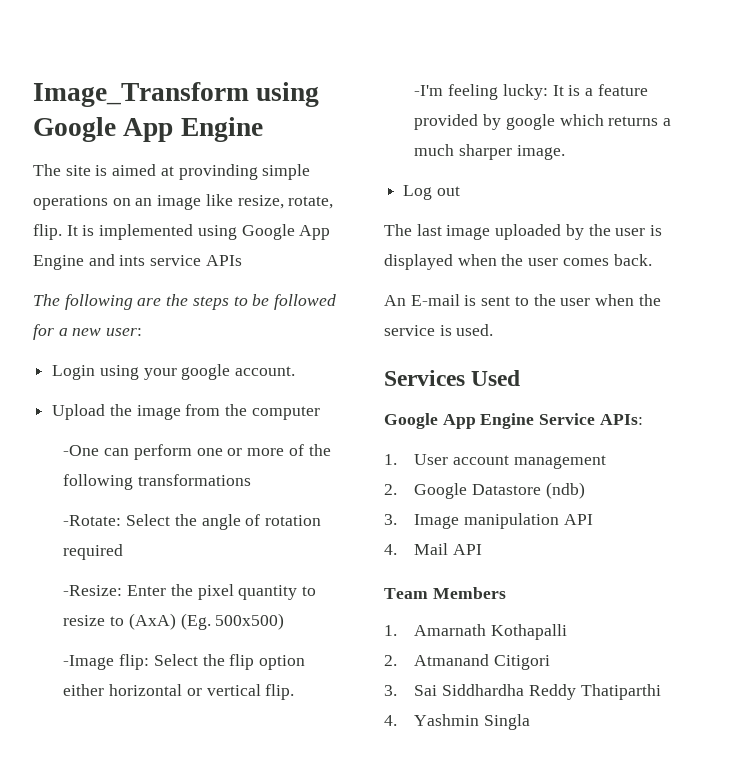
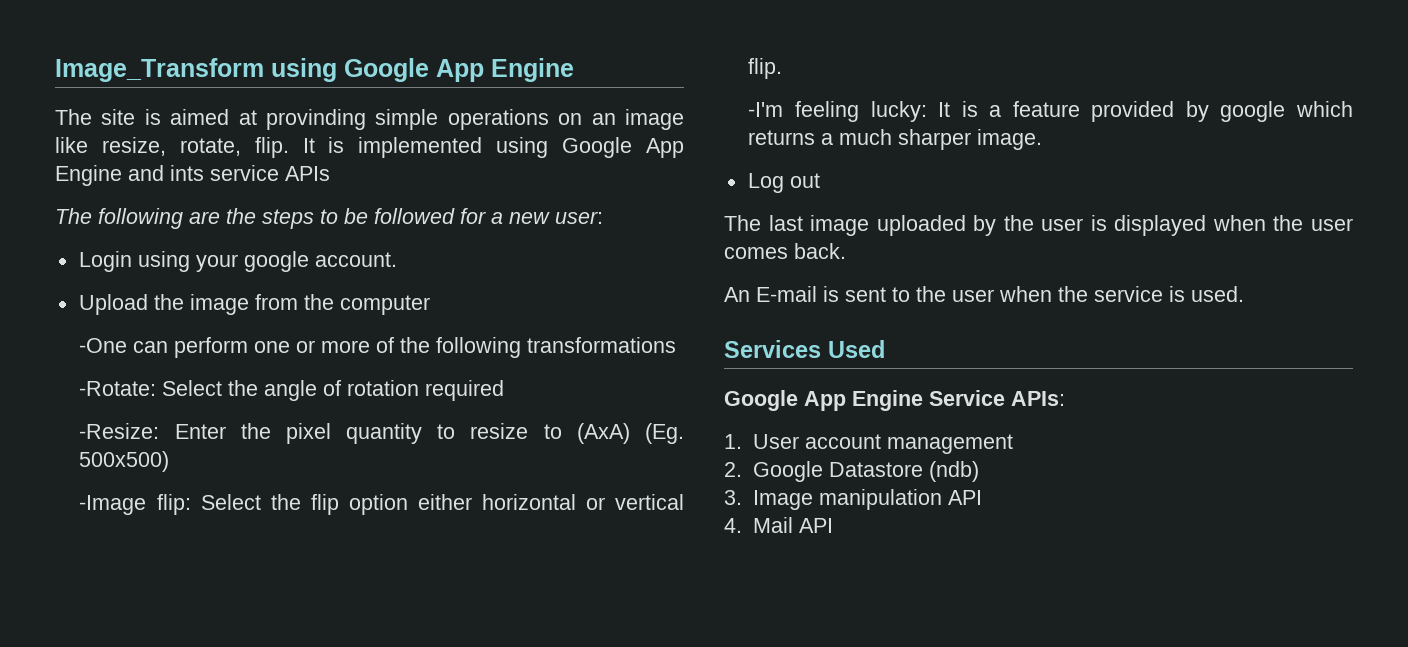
[384,587,506,599] [384,624,568,640] [384,654,551,670] [384,684,661,700] [384,714,531,730] // Team Members // 1. Amarnath Kothapalli // 2. Atmanand Citigori // 3. Sai Siddhardha Reddy Thatiparthi // 4. Yashmin Singla -> (833, 525) none

